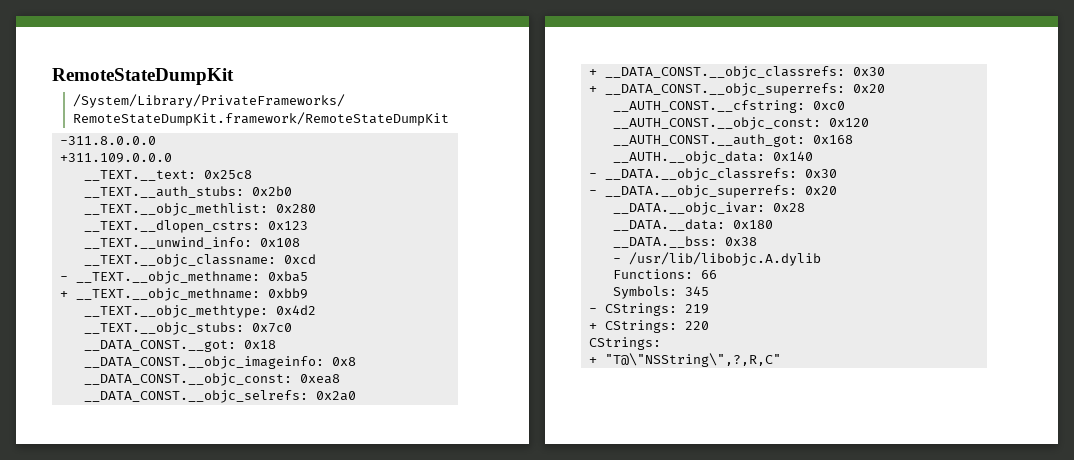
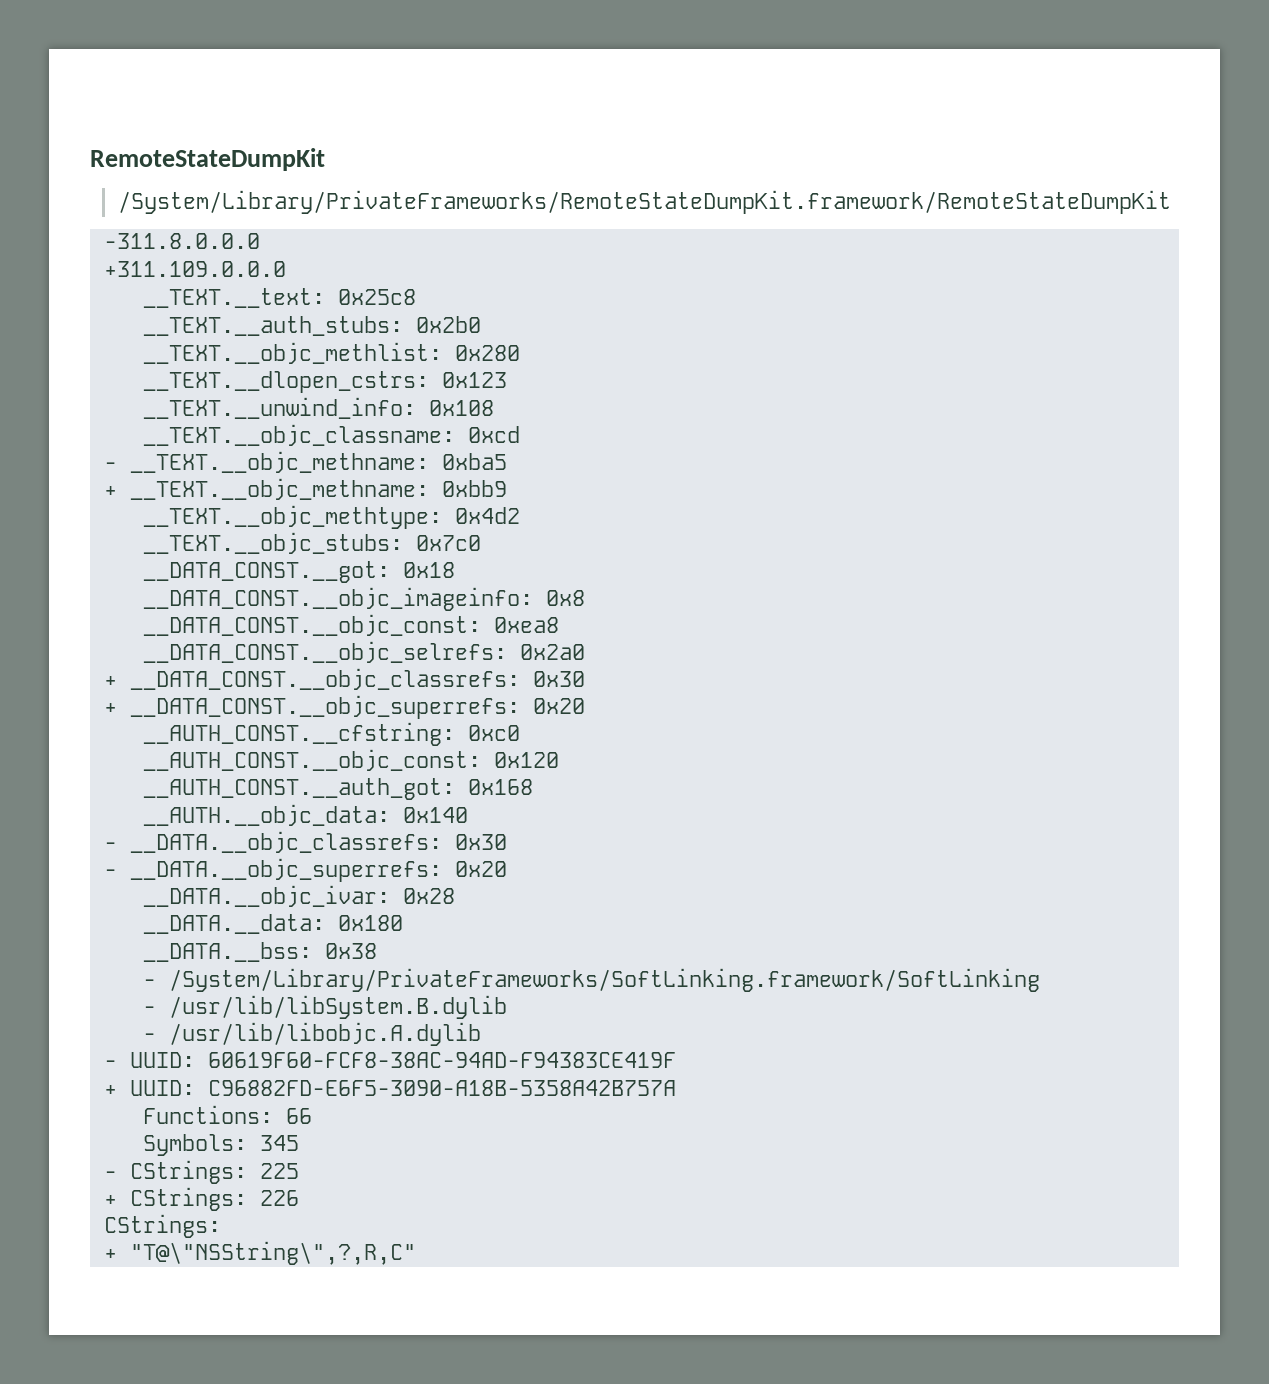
[629,252,822,266] /usr/lib/libobjc.A.dylib -> [168,968,1040,992] [142,995,507,1019] [142,1022,481,1046] [103,1052,676,1068] [103,1080,676,1096] /System/Library/PrivateFrameworks/SoftLinking.framework/SoftLinking // - /usr/lib/libSystem.B.dylib // - /usr/lib/libobjc.A.dylib // - UUID: 60619F60-FCF8-38AC-94AD-F94383CE419F // + UUID: C96882FD-E6F5-3090-A18B-5358A42B757A
[685,304,710,314] 219 -> [259,1163,299,1179] 225
[685,321,710,330] 220 -> [259,1190,299,1206] 226

